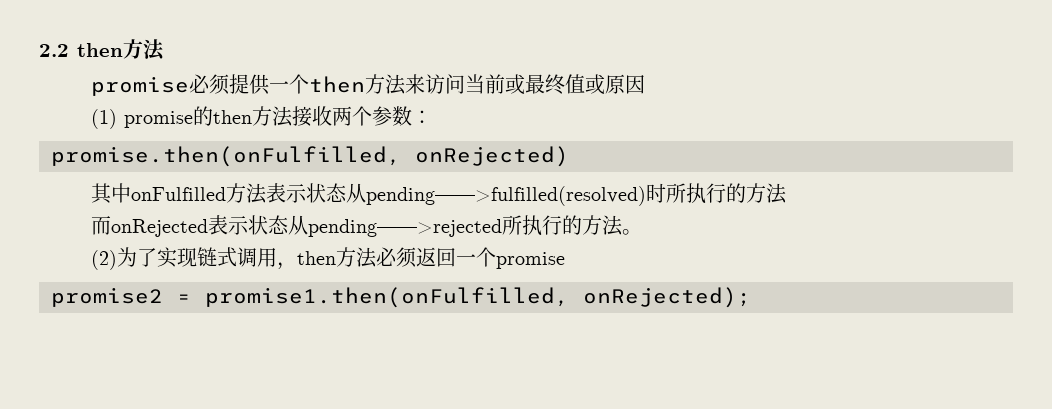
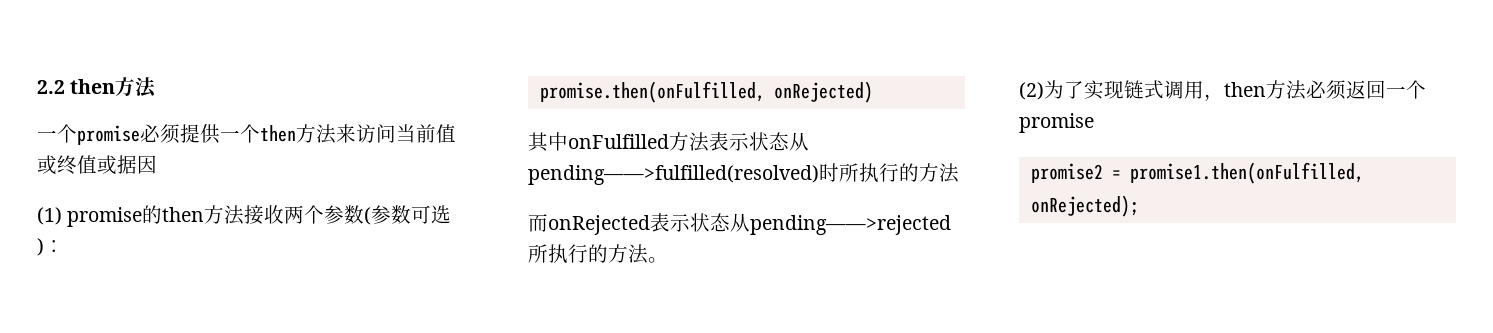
(165, 50) none -> [37,124,77,143] 一个
[504,74,625,95] 或最终值或原 -> [436,124,456,143] [37,155,137,175] 值或终值或据
(412, 116) none -> [364,205,452,225] [37,238,44,256] (参数可选)

